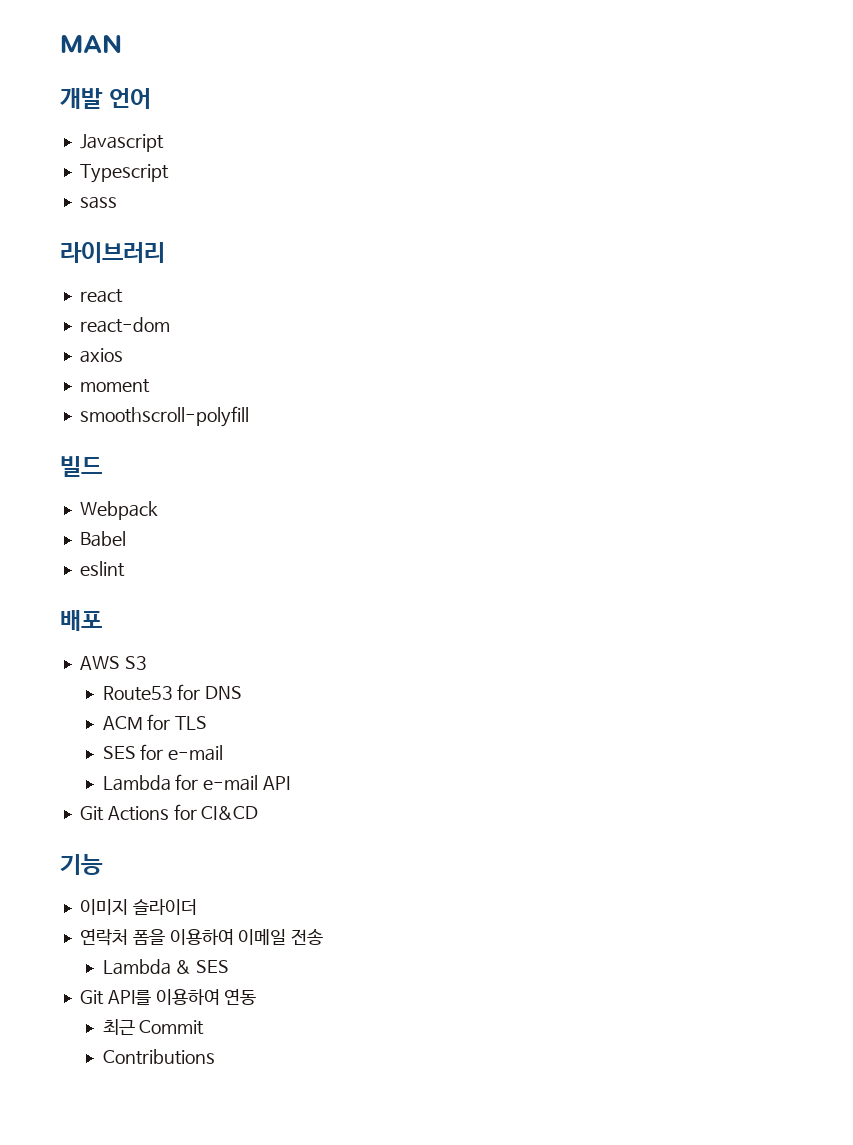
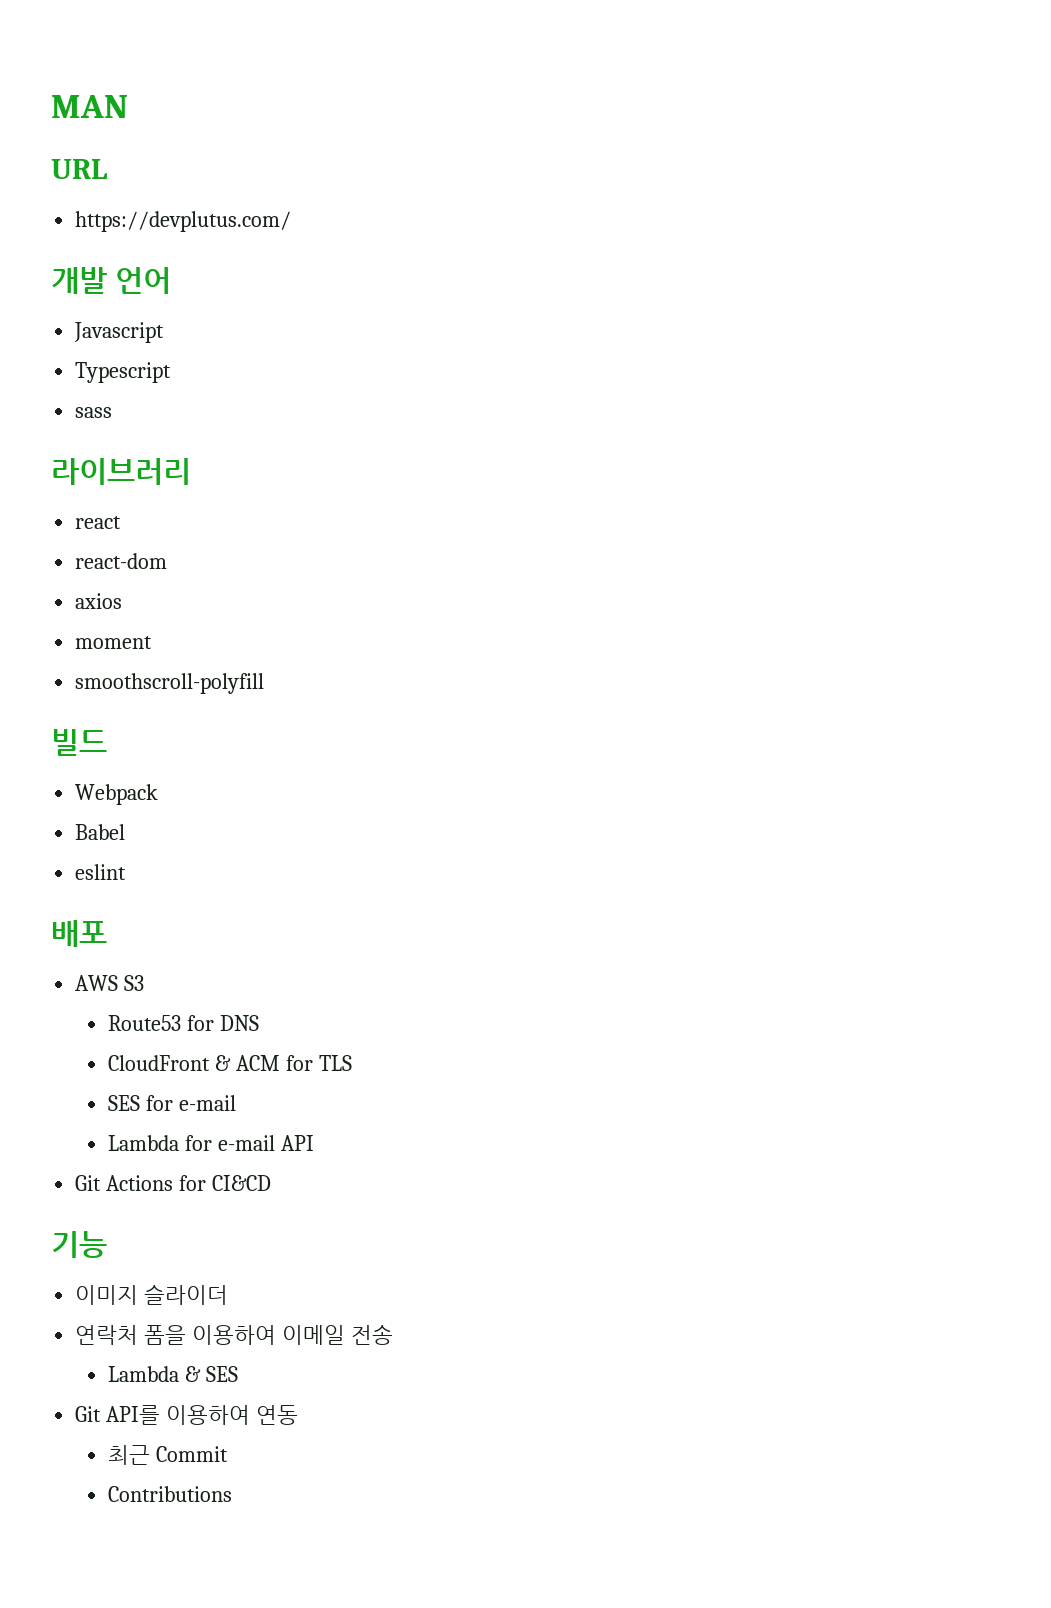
(122, 43) none -> [51,159,108,179] [75,211,292,232] // URL // https://devplutus.com/
(243, 693) none -> [107,1055,231,1071] CloudFront &

